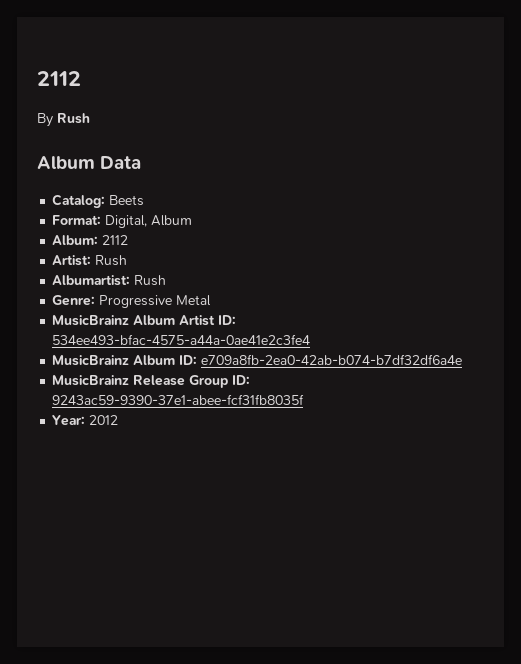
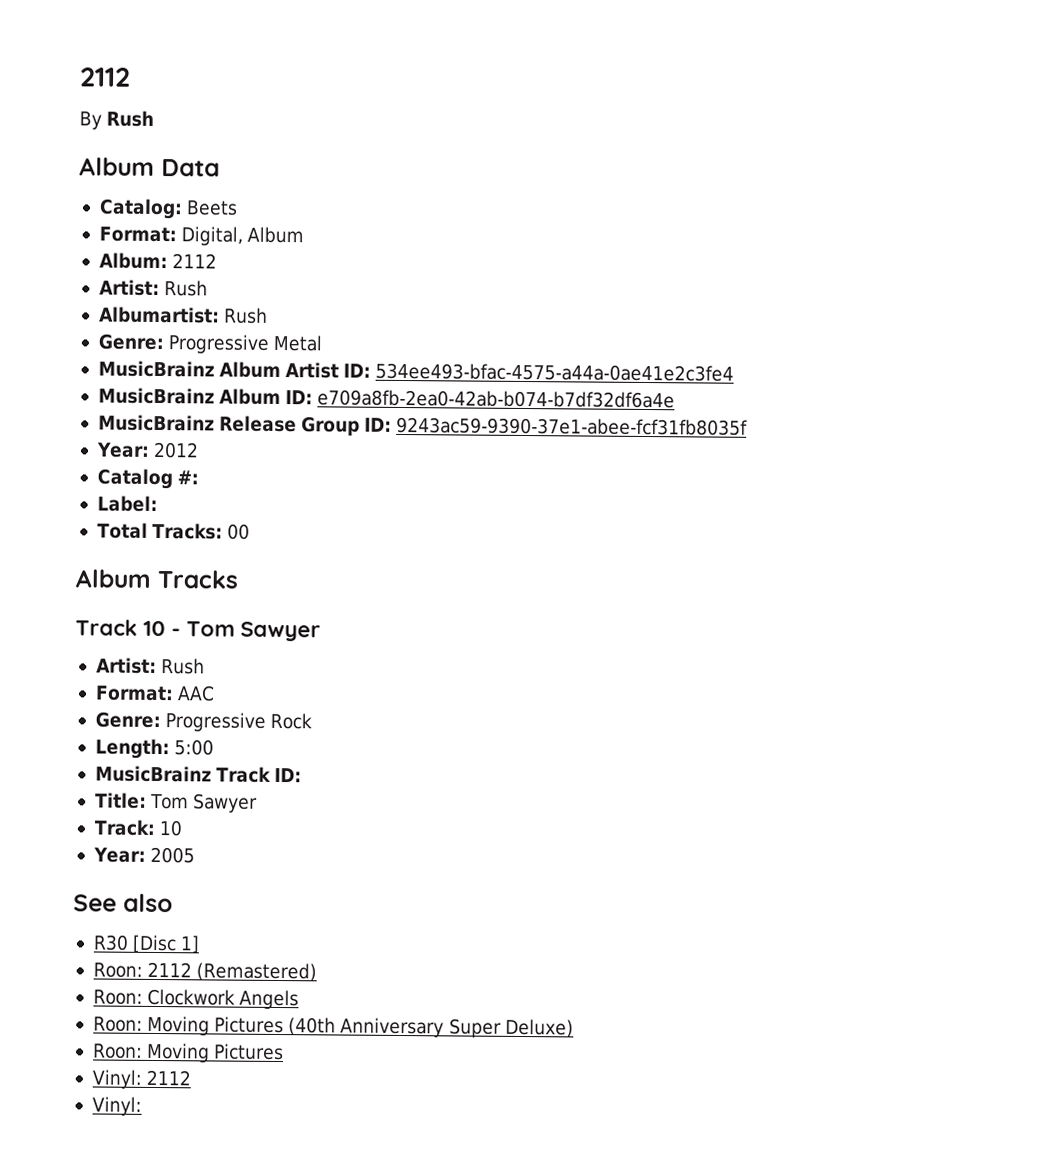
(119, 420) none -> [96,468,200,490] [96,495,158,512] [96,522,251,540] [75,569,239,589] [75,619,321,642] [95,657,206,675] [94,685,216,702] [94,711,313,732] [94,738,215,760] [94,765,303,783] [94,792,259,813] [93,819,182,837] [92,846,196,864] [73,893,173,913] [92,934,201,954] [92,961,318,982] [92,988,300,1010] [92,1015,574,1038] [92,1042,285,1063] [91,1069,192,1089] [91,1096,142,1116] // Catalog #: // Label: // Total Tracks: 00 // Album Tracks // Track 10 - Tom Sawyer // Artist: Rush // Format: AAC // Genre: Progressive Rock // Length: 5:00 // MusicBrainz Track ID: // Title: Tom Sawyer // Track: 10 // Year: 2005 // See also // R30 [Disc 1] // Roon: 2112 (Remastered) // Roon: Clockwork Angels // Roon: Moving Pictures (40th Anniversary Super Deluxe) // Roon: Moving Pictures // Vinyl: 2112 // Vinyl:

